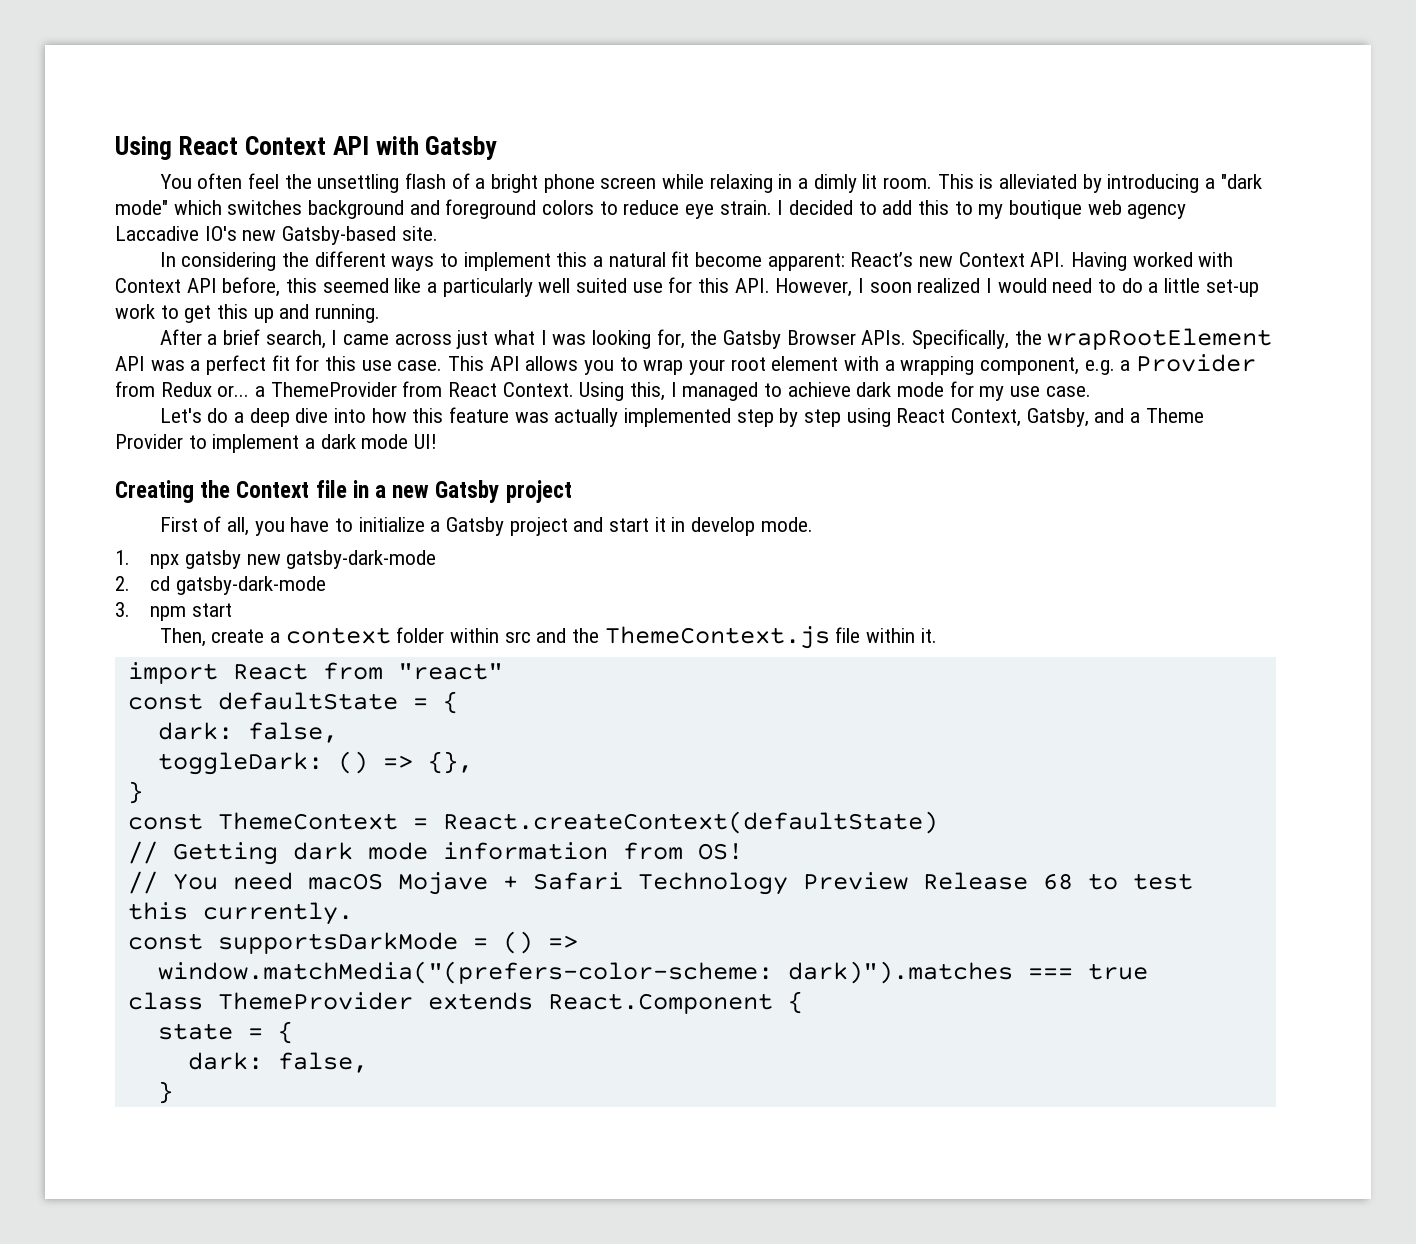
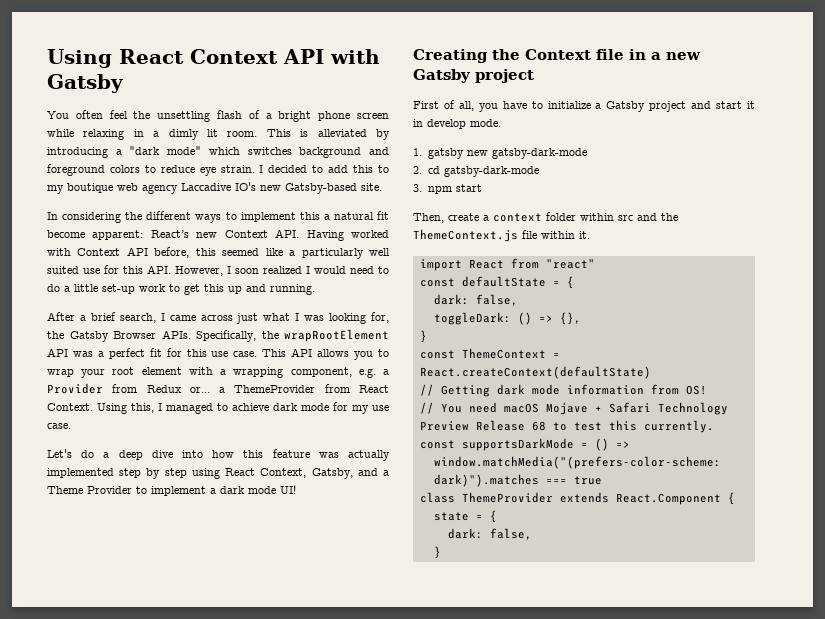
[150,554,180,569] npx -> (422, 152) none

